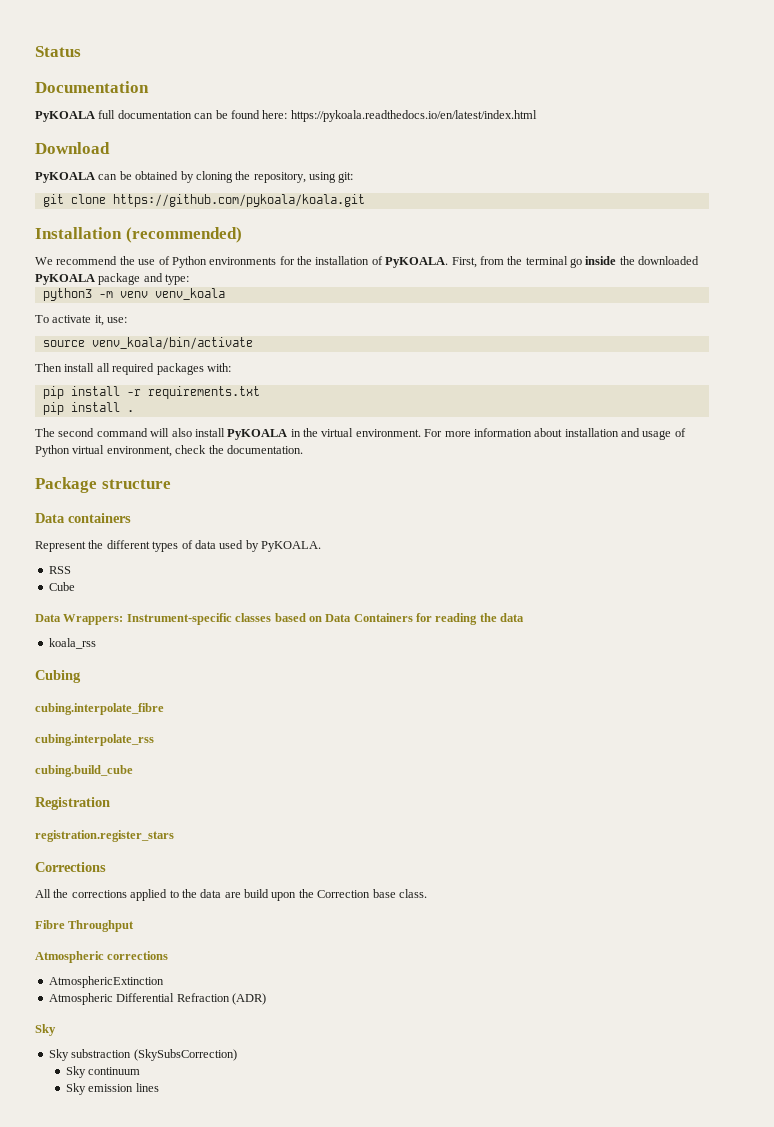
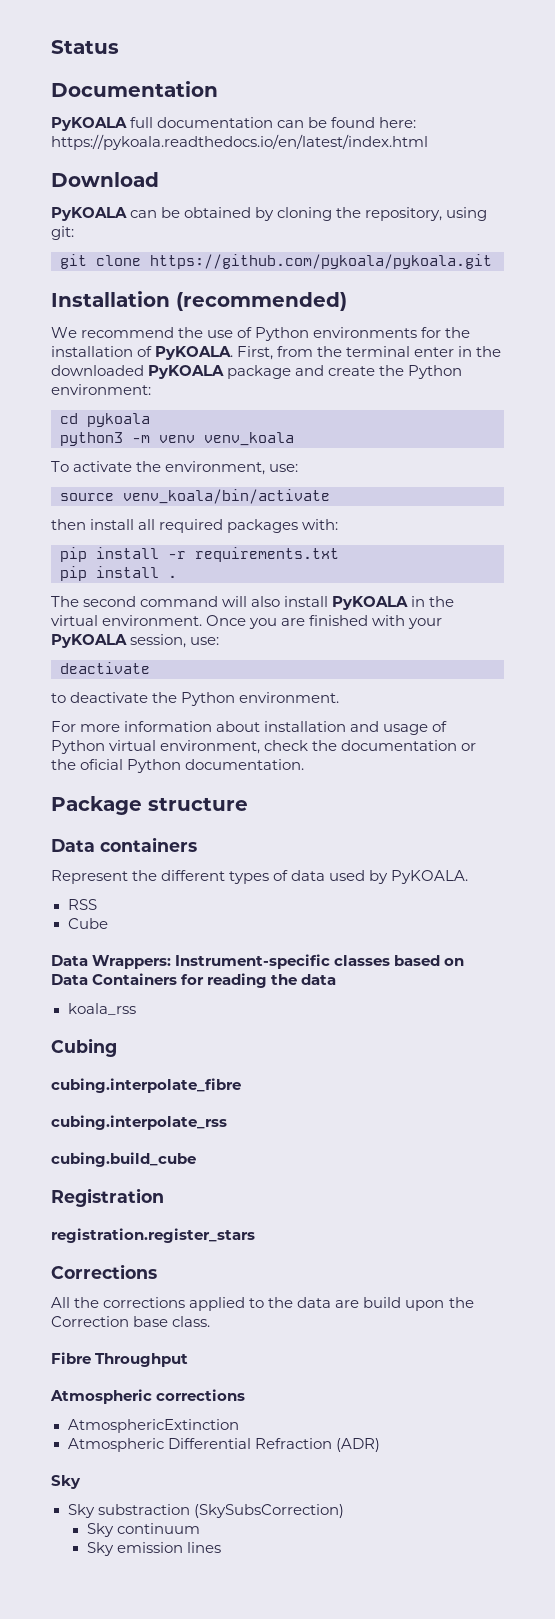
[112,194,365,207] https://github.com/pykoala/koala.git -> [150,254,492,269] https://github.com/pykoala/pykoala.git
[570,256,617,268] go inside -> [414,346,473,357] enter in
[165,274,190,285] type: -> [328,365,463,379] [51,384,151,395] [60,413,150,427] create the Python environment: // cd pykoala
[94,315,104,326] it, -> [136,461,266,475] the environment,
[35,363,62,372] Then -> [51,519,86,530] then
(421, 433) none -> [206,615,443,629] [51,634,220,648] [60,662,150,674] [51,692,340,706] Once you are finished with your PyKOALA session, use: // deactivate // to deactivate the Python environment. //
(224, 449) none -> [341,740,477,751] [51,759,182,773] documentation or the oficial Python

